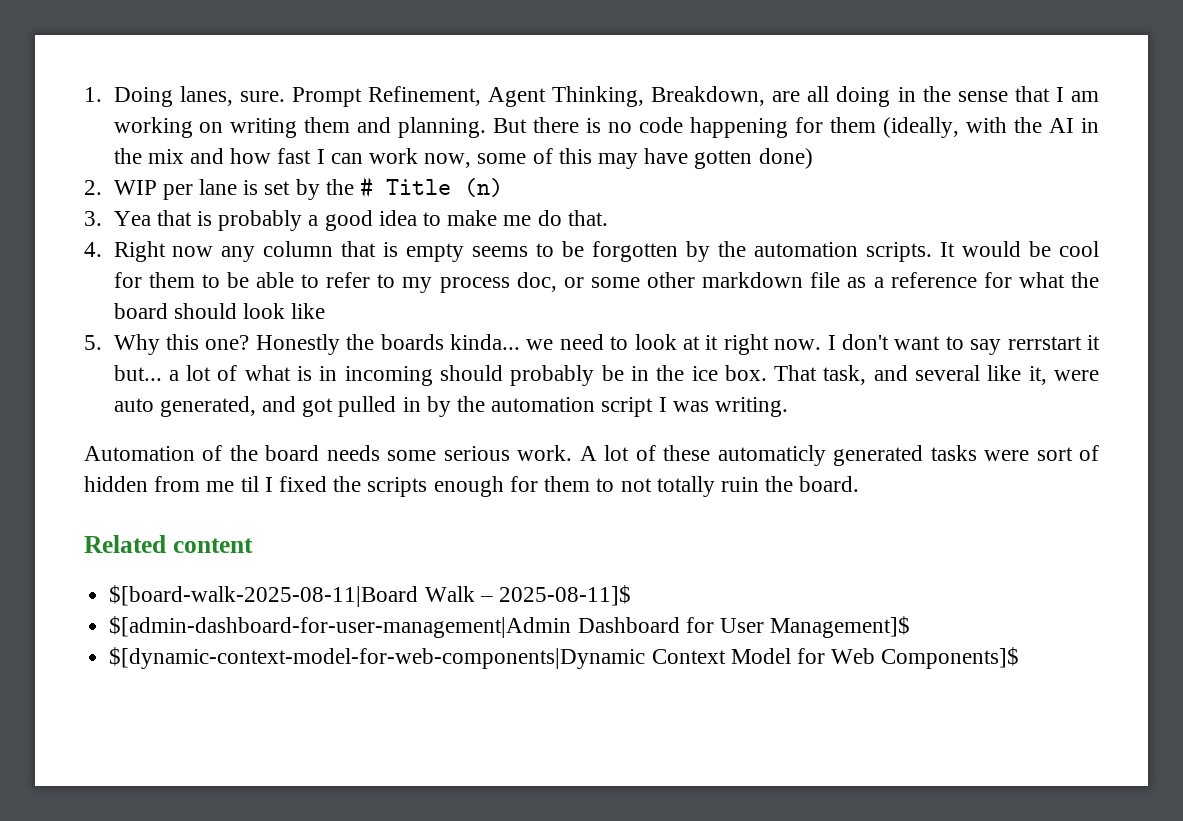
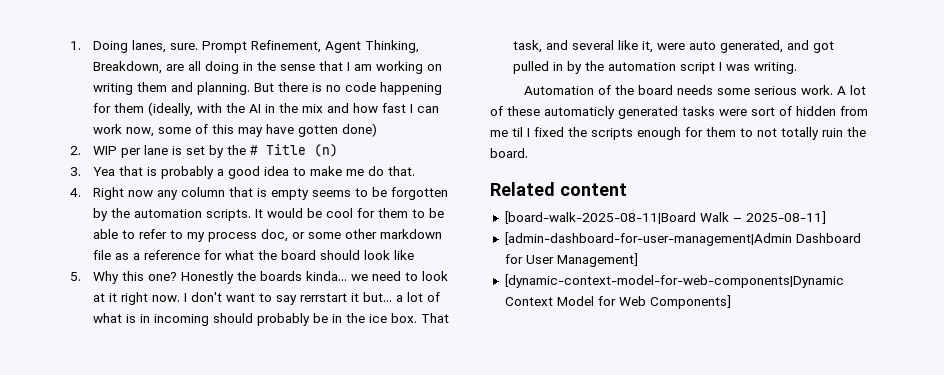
[109,585,419,607] $[board-walk-2025-08-11|Board -> [504,211,696,224] [board-walk-2025-08-11|Board
[498,585,631,606] [109,616,572,638] 2025-08-11]$ // $[admin-dashboard-for-user-management|Admin -> [745,211,826,224] [504,232,792,246] 2025-08-11] // [admin-dashboard-for-user-management|Admin
[770,616,911,638] [109,647,646,669] Management]$ // $[dynamic-context-model-for-web-components|Dynamic -> [556,253,638,267] [504,274,844,288] Management] // [dynamic-context-model-for-web-components|Dynamic
[881,647,1020,669] Components]$ -> [649,295,731,309] Components]

